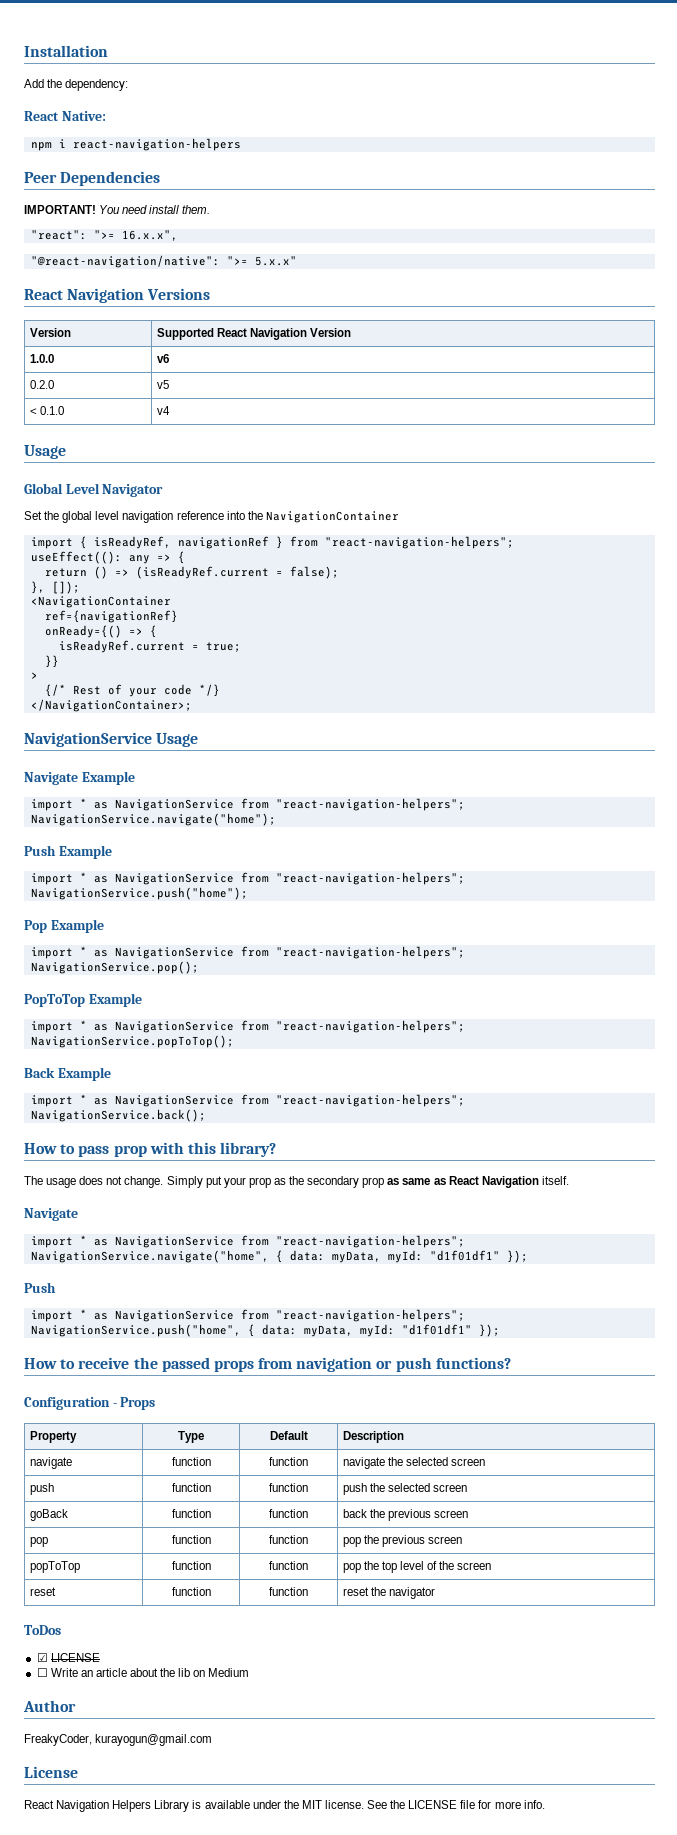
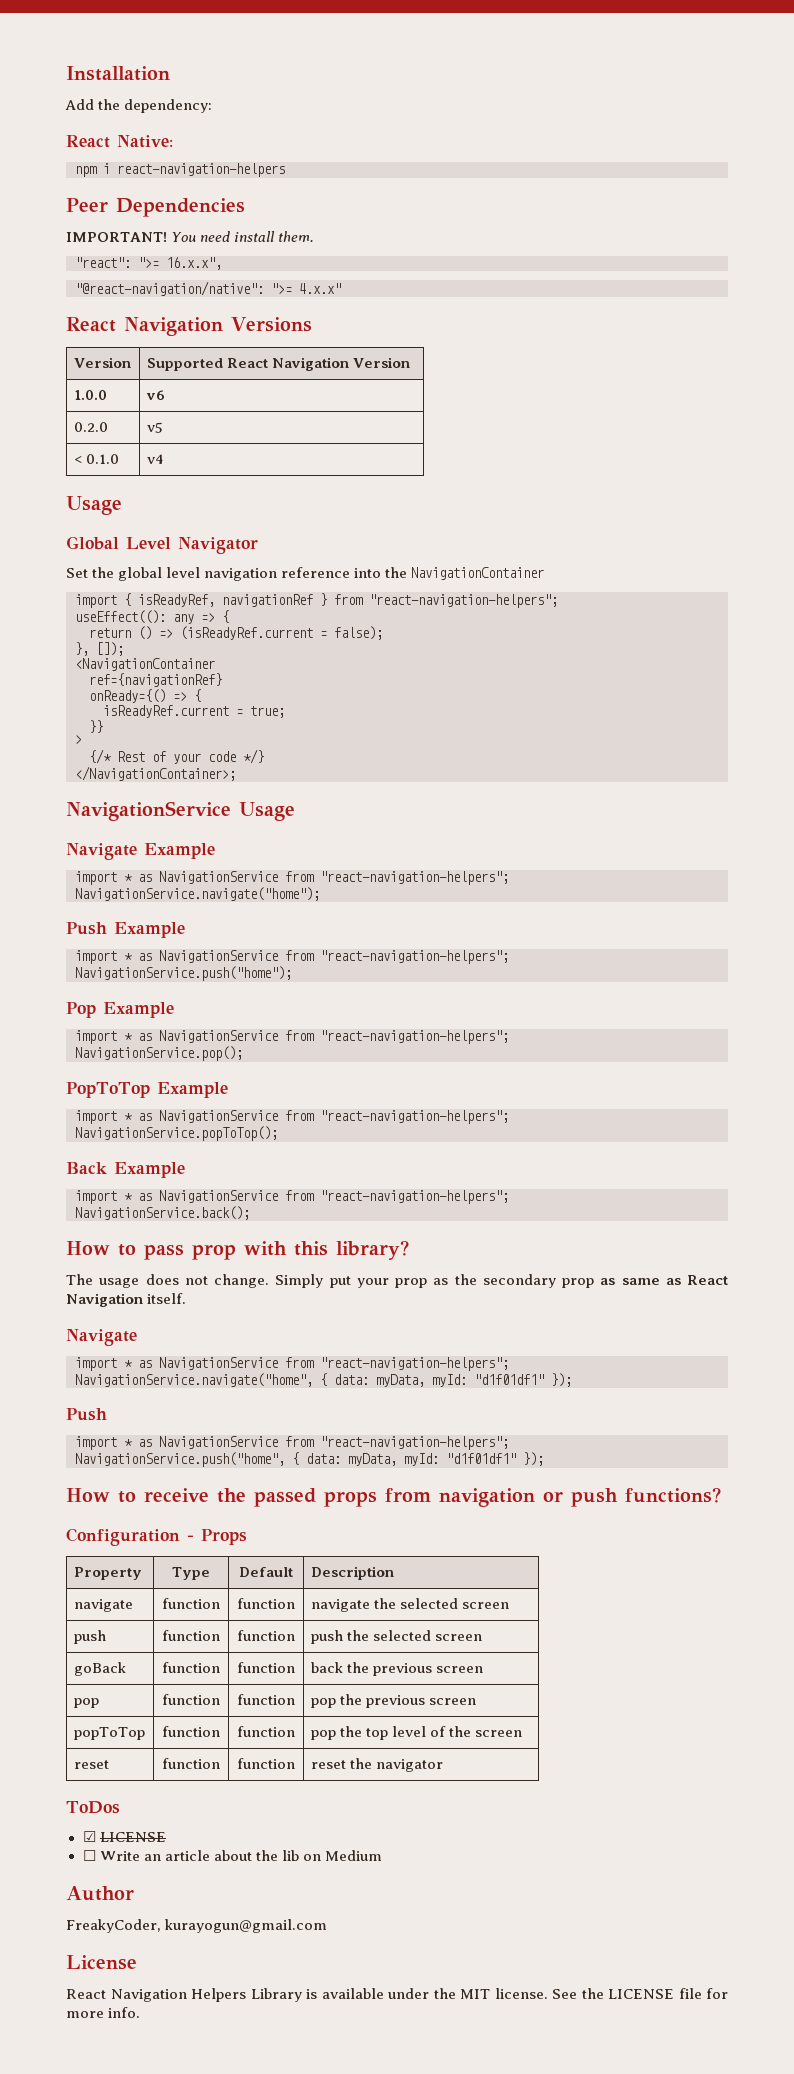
[254,256,297,266] 5.x.x" -> [299,283,341,294] 4.x.x"

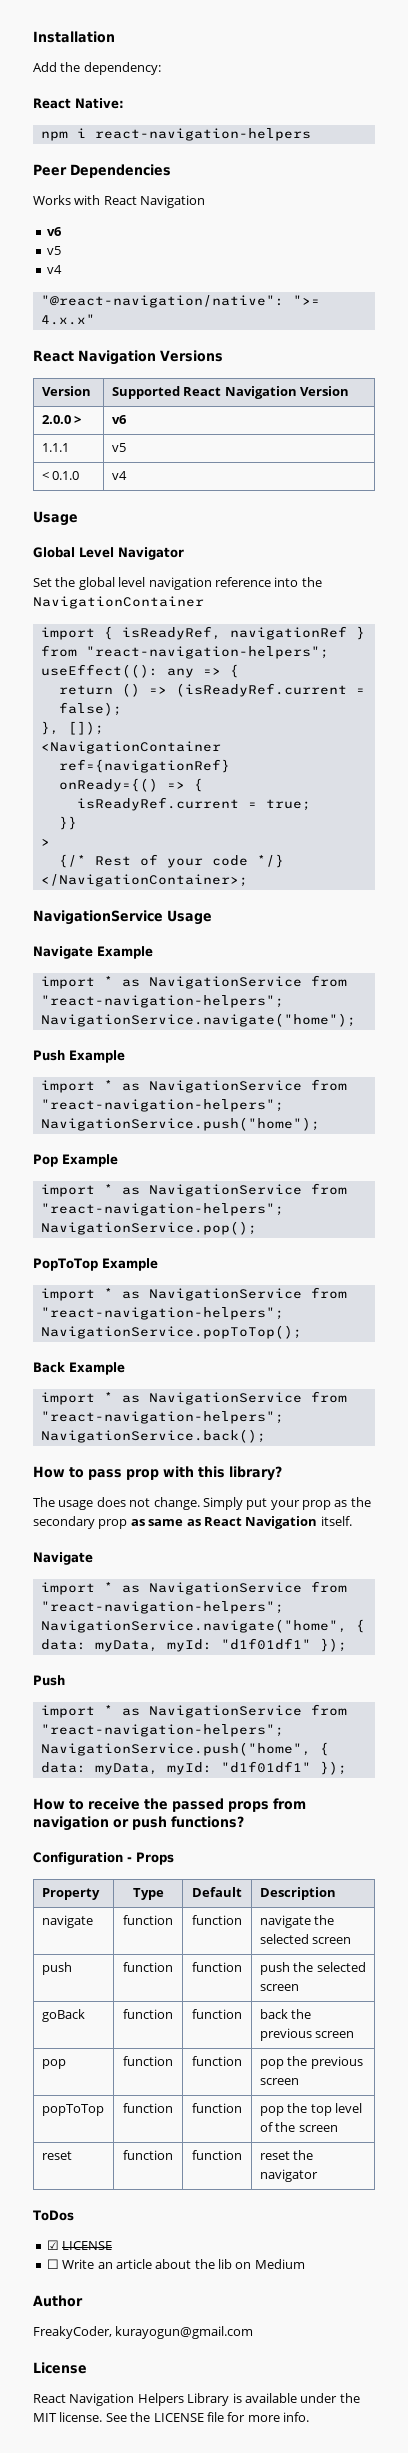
[66,231,315,242] [75,257,222,270] IMPORTANT! You need install them. // "react": ">= 16.x.x", -> [33,195,206,208] [46,227,62,236] [46,246,61,255] [46,265,62,274] Works with React Navigation // v6 // v5 // v4
[73,390,107,400] [145,390,165,400] [73,422,108,432] 1.0.0 | v6 // 0.2.0 -> [41,415,82,424] [111,415,127,424] [41,443,69,452] 2.0.0 > | v6 // 1.1.1

